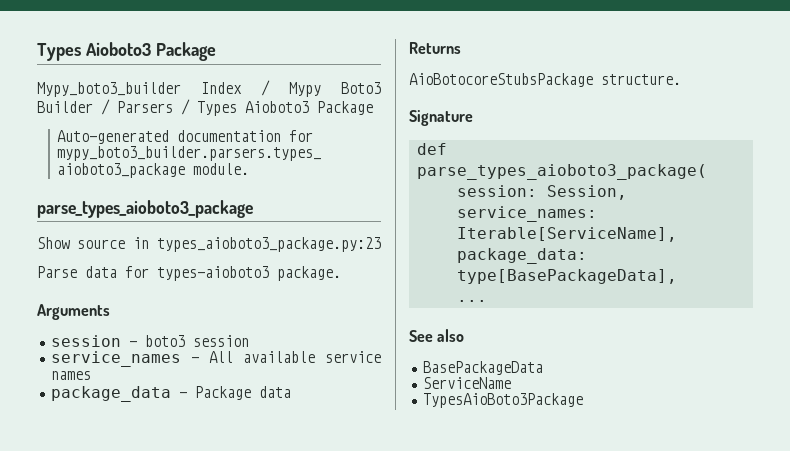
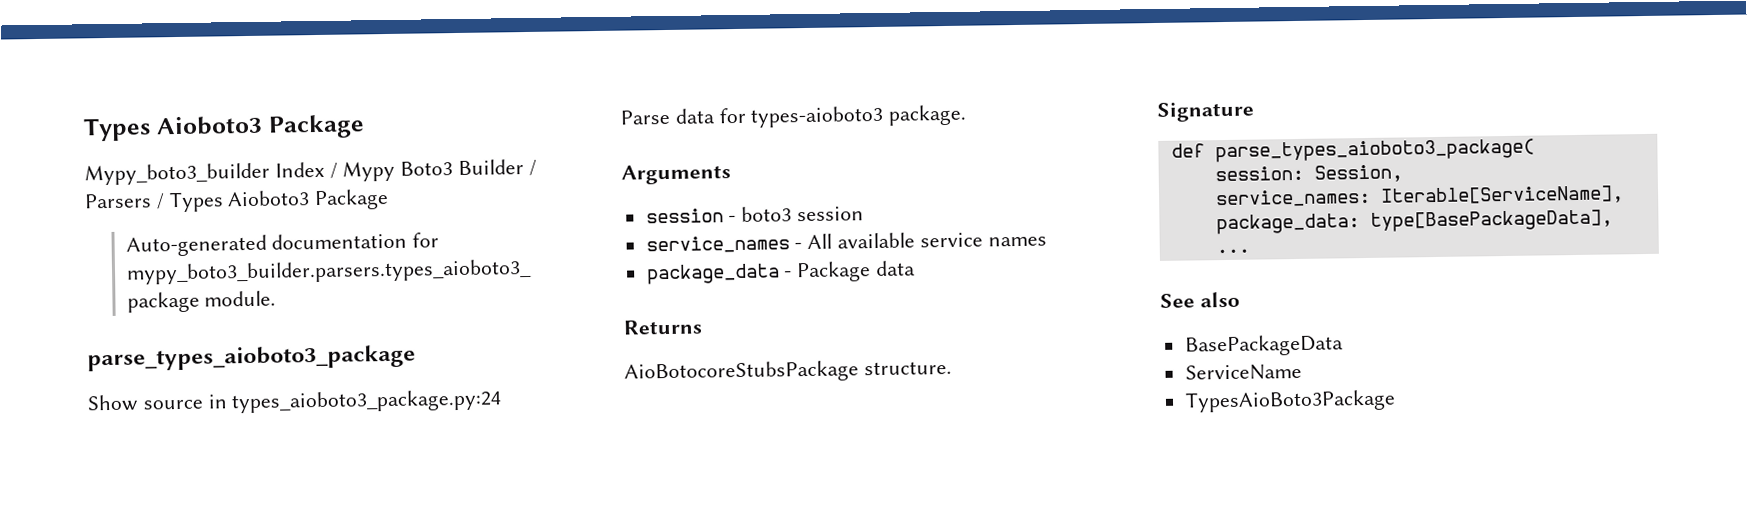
[157,237,381,252] types_aioboto3_package.py:23 -> [231,389,503,414] types_aioboto3_package.py:24

